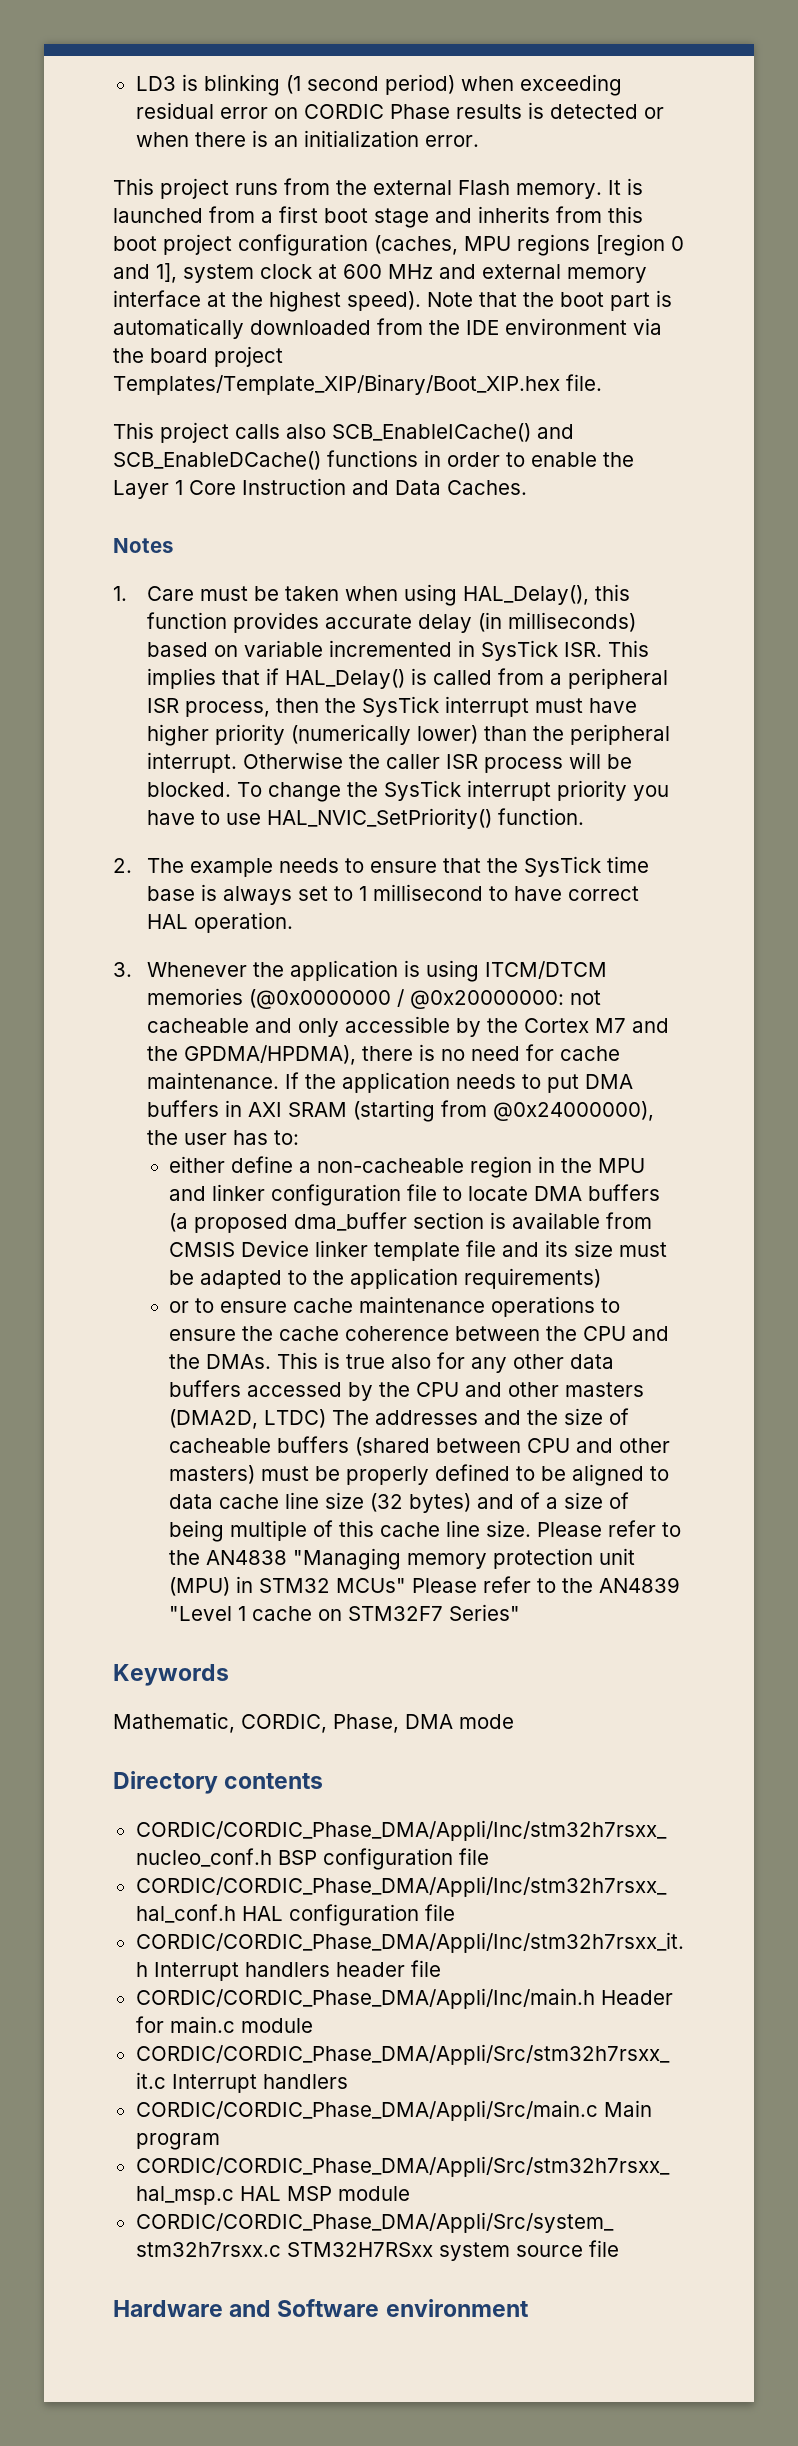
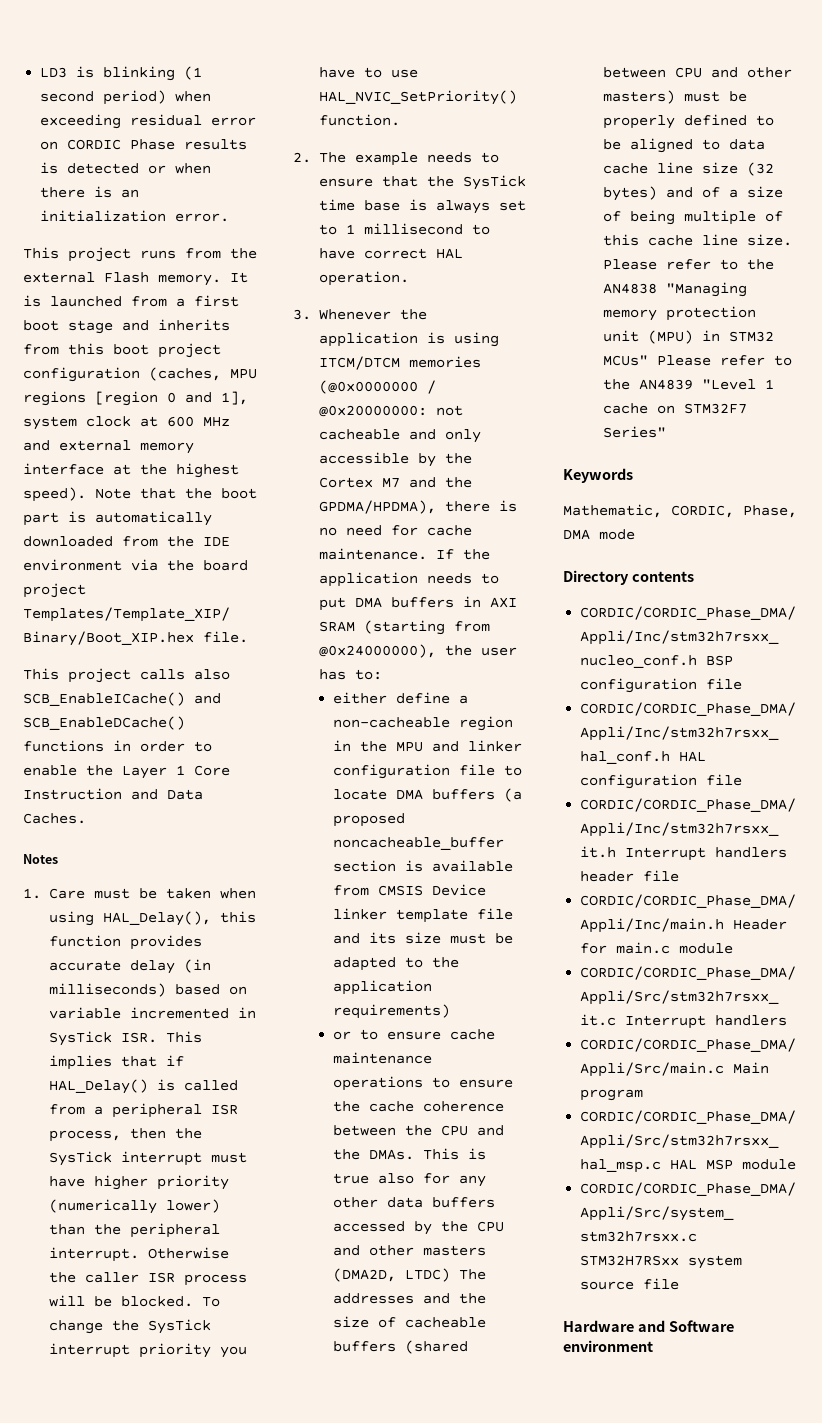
[294,1212,408,1231] dma_buffer -> [333,837,505,850] noncacheable_buffer

